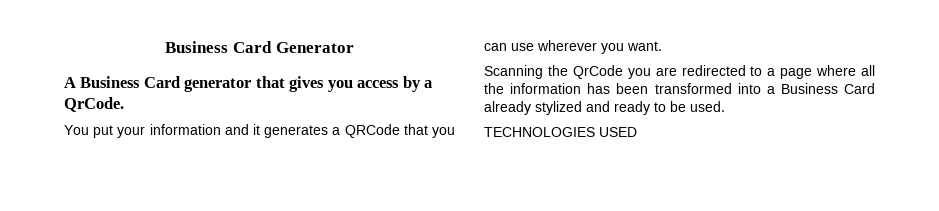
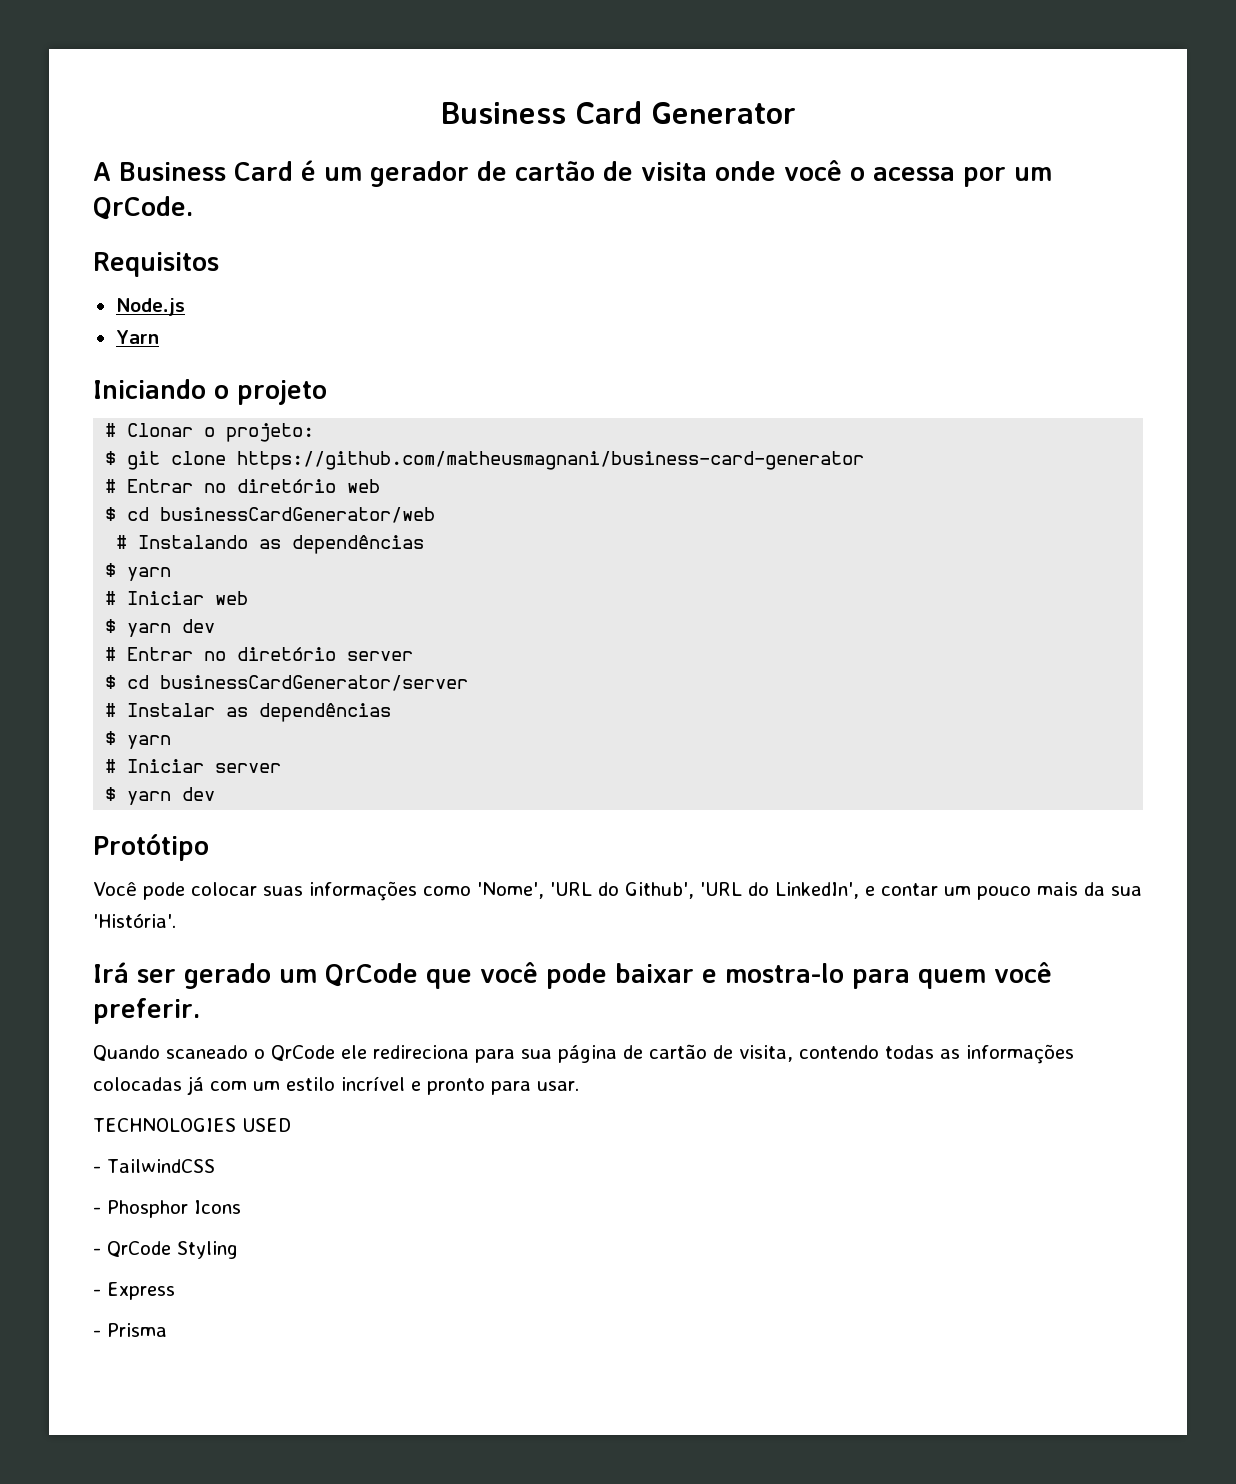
[184,76,433,92] [64,97,124,112] [64,124,455,138] [484,40,662,54] [484,65,875,79] [484,83,875,94] [484,101,725,115] [484,127,637,137] generator that gives you access by a QrCode. // You put your information and it generates a QRCode that you can use wherever you want. // Scanning the QrCode you are redirected to a page where all the information has been transformed into a Business Card already stylized and ready to be used. // TECHNOLOGIES USED -> [301,160,1052,187] [93,196,193,220] [93,252,219,277] [115,298,185,316] [115,330,159,344] [93,379,327,405] [105,423,315,442] [105,451,865,470] [105,479,381,493] [105,507,436,523] [116,535,425,554] [105,563,172,581] [105,591,249,605] [105,619,216,637] [105,647,414,661] [105,675,469,691] [105,703,392,722] [105,731,172,749] [105,759,282,773] [105,787,216,805] [93,834,209,861] [93,881,1142,901] [93,913,176,928] [93,962,1052,989] [93,998,200,1024] [93,1044,1074,1064] [93,1076,579,1095] [93,1118,291,1132] [93,1159,215,1173] [93,1200,241,1218] [93,1241,238,1259] [93,1282,175,1300] [93,1323,167,1337] é um gerador de cartão de visita onde você o acessa por um QrCode. // Requisitos // Node.js // Yarn // Iniciando o projeto // # Clonar o projeto: // $ git clone https://github.com/matheusmagnani/business-card-generator // # Entrar no diretório web // $ cd businessCardGenerator/web // # Instalando as dependências // $ yarn // # Iniciar web // $ yarn dev // # Entrar no diretório server // $ cd businessCardGenerator/server // # Instalar as dependências // $ yarn // # Iniciar server // $ yarn dev // Protótipo // Você pode colocar suas informações como 'Nome', 'URL do Github', 'URL do LinkedIn', e contar um pouco mais da sua 'História'. // Irá ser gerado um QrCode que você pode baixar e mostra-lo para quem você preferir. // Quando scaneado o QrCode ele redireciona para sua página de cartão de visita, contendo todas as informações colocadas já com um estilo incrível e pronto para usar. // TECHNOLOGIES USED // - TailwindCSS // - Phosphor Icons // - QrCode Styling // - Express // - Prisma

